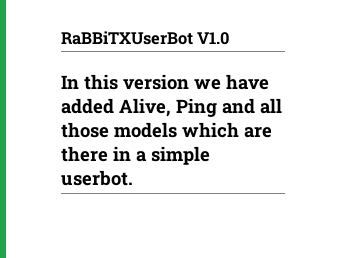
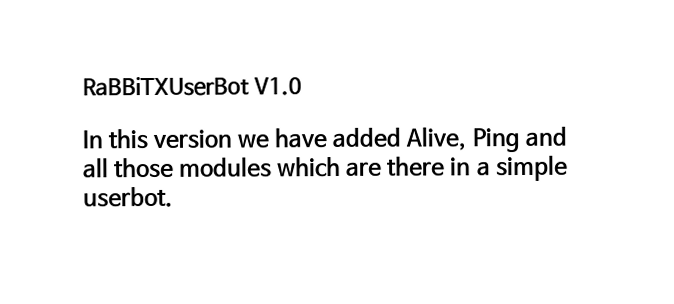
[114,122,177,138] models -> [179,156,273,178] modules

